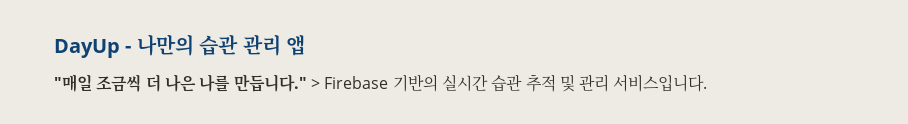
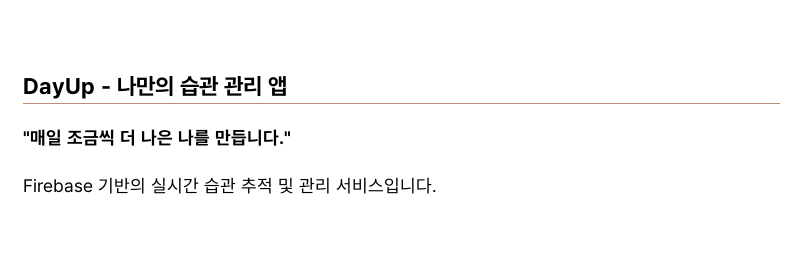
[310,79,320,89] > -> (291, 137) //

